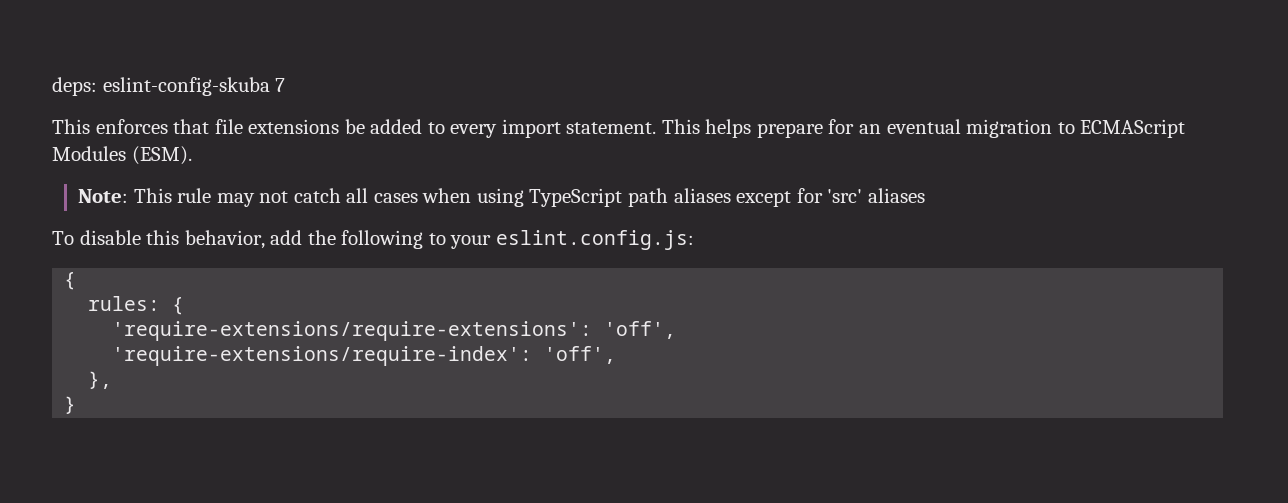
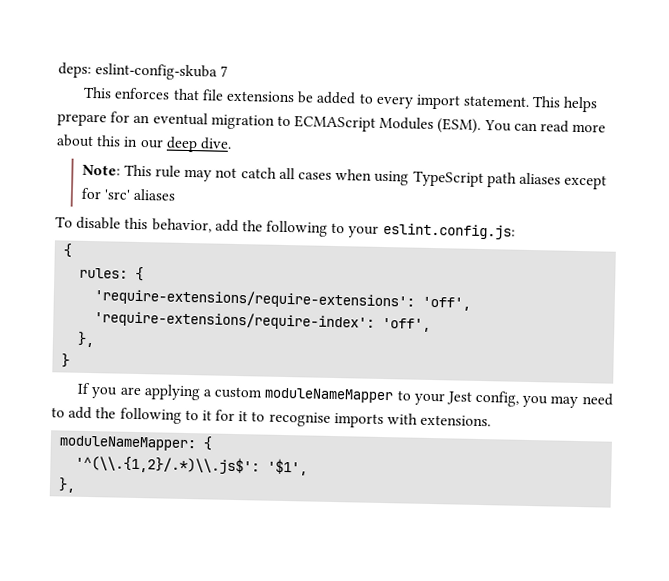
(192, 155) none -> [483,120,607,133] [56,134,232,153] You can read more about this in our deep dive.
(77, 405) none -> [77,382,613,409] [51,406,492,429] [59,435,213,452] [75,454,309,476] [58,477,77,493] // If you are applying a custom moduleNameMapper to your Jest config, you may need to add the following to it for it to recognise imports with extensions. // moduleNameMapper: { // '^(\\.{1,2}/.*)\\.js$': '$1', // },

